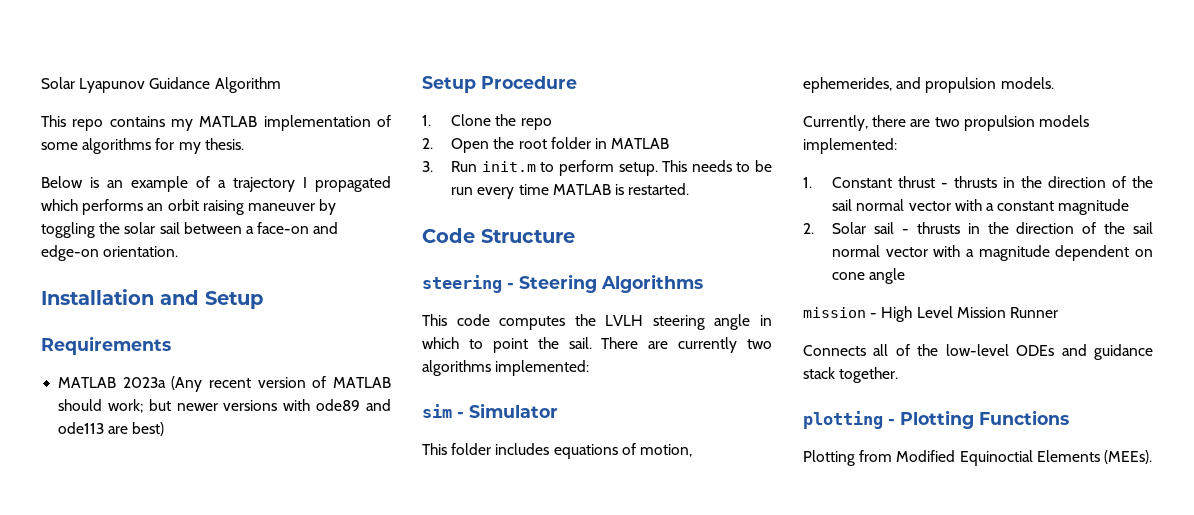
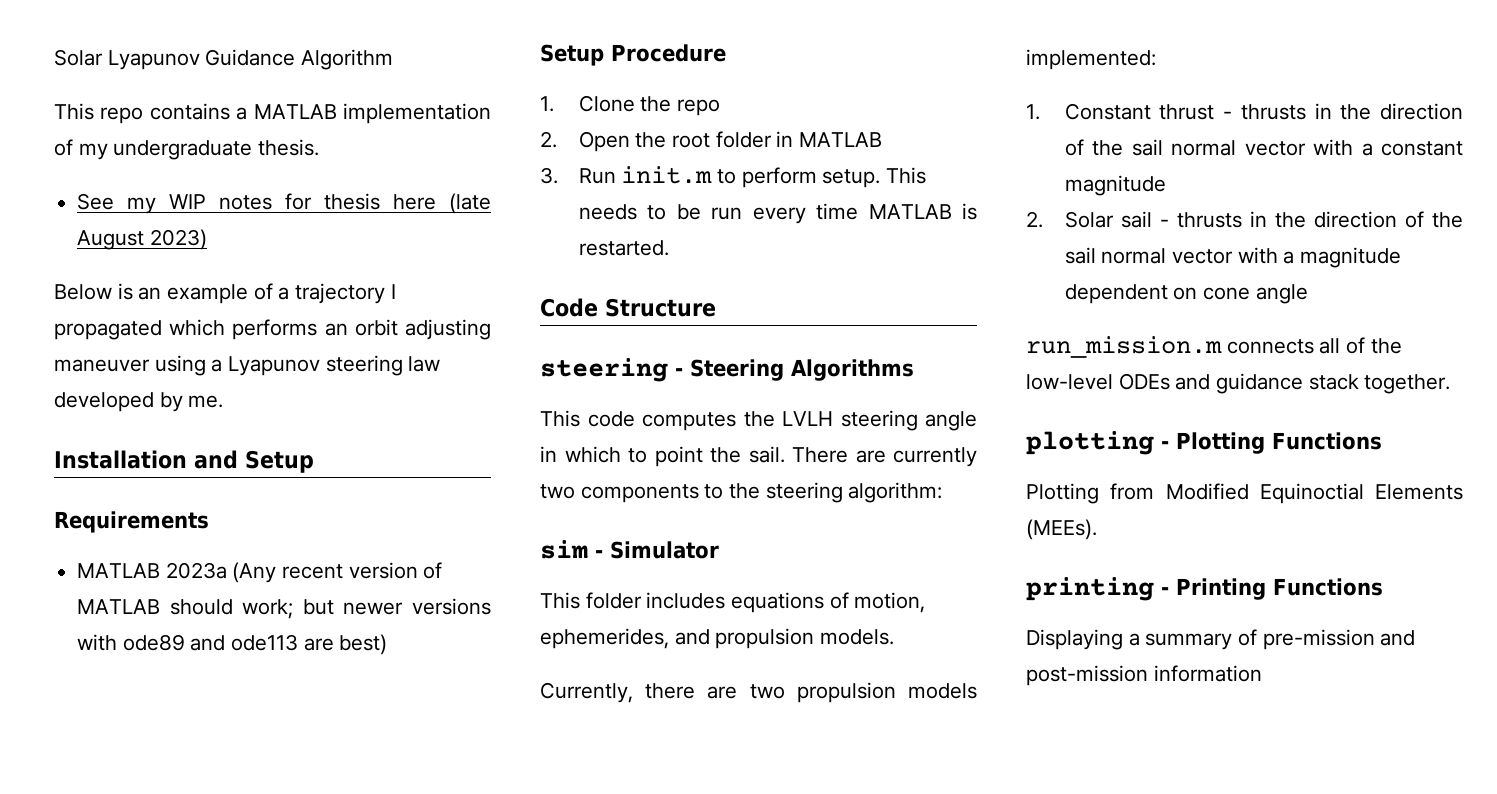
[171,119,194,131] my -> [236,107,248,120] a
[41,138,244,154] some algorithms for my thesis. -> [78,139,320,160] [77,193,491,214] [77,229,207,250] my undergraduate thesis. // See my WIP notes for thesis here (late August 2023)
[202,199,337,215] [41,222,339,238] [41,245,179,261] raising maneuver by toggling the solar sail between a face-on and edge-on orientation. -> [404,319,491,340] [54,355,441,376] [54,392,224,412] adjusting maneuver using a Lyapunov steering law developed by me.
[422,360,590,376] algorithms implemented: -> [580,482,943,503] components to the steering algorithm:
[803,306,1058,322] [803,345,866,356] mission - High Level Mission Runner // Connects -> [1026,336,1314,358] run_mission.m connects
(1152, 457) none -> [1026,577,1383,601] [1026,629,1416,650] [1026,665,1262,686] // printing - Printing Functions // Displaying a summary of pre-mission and post-mission information

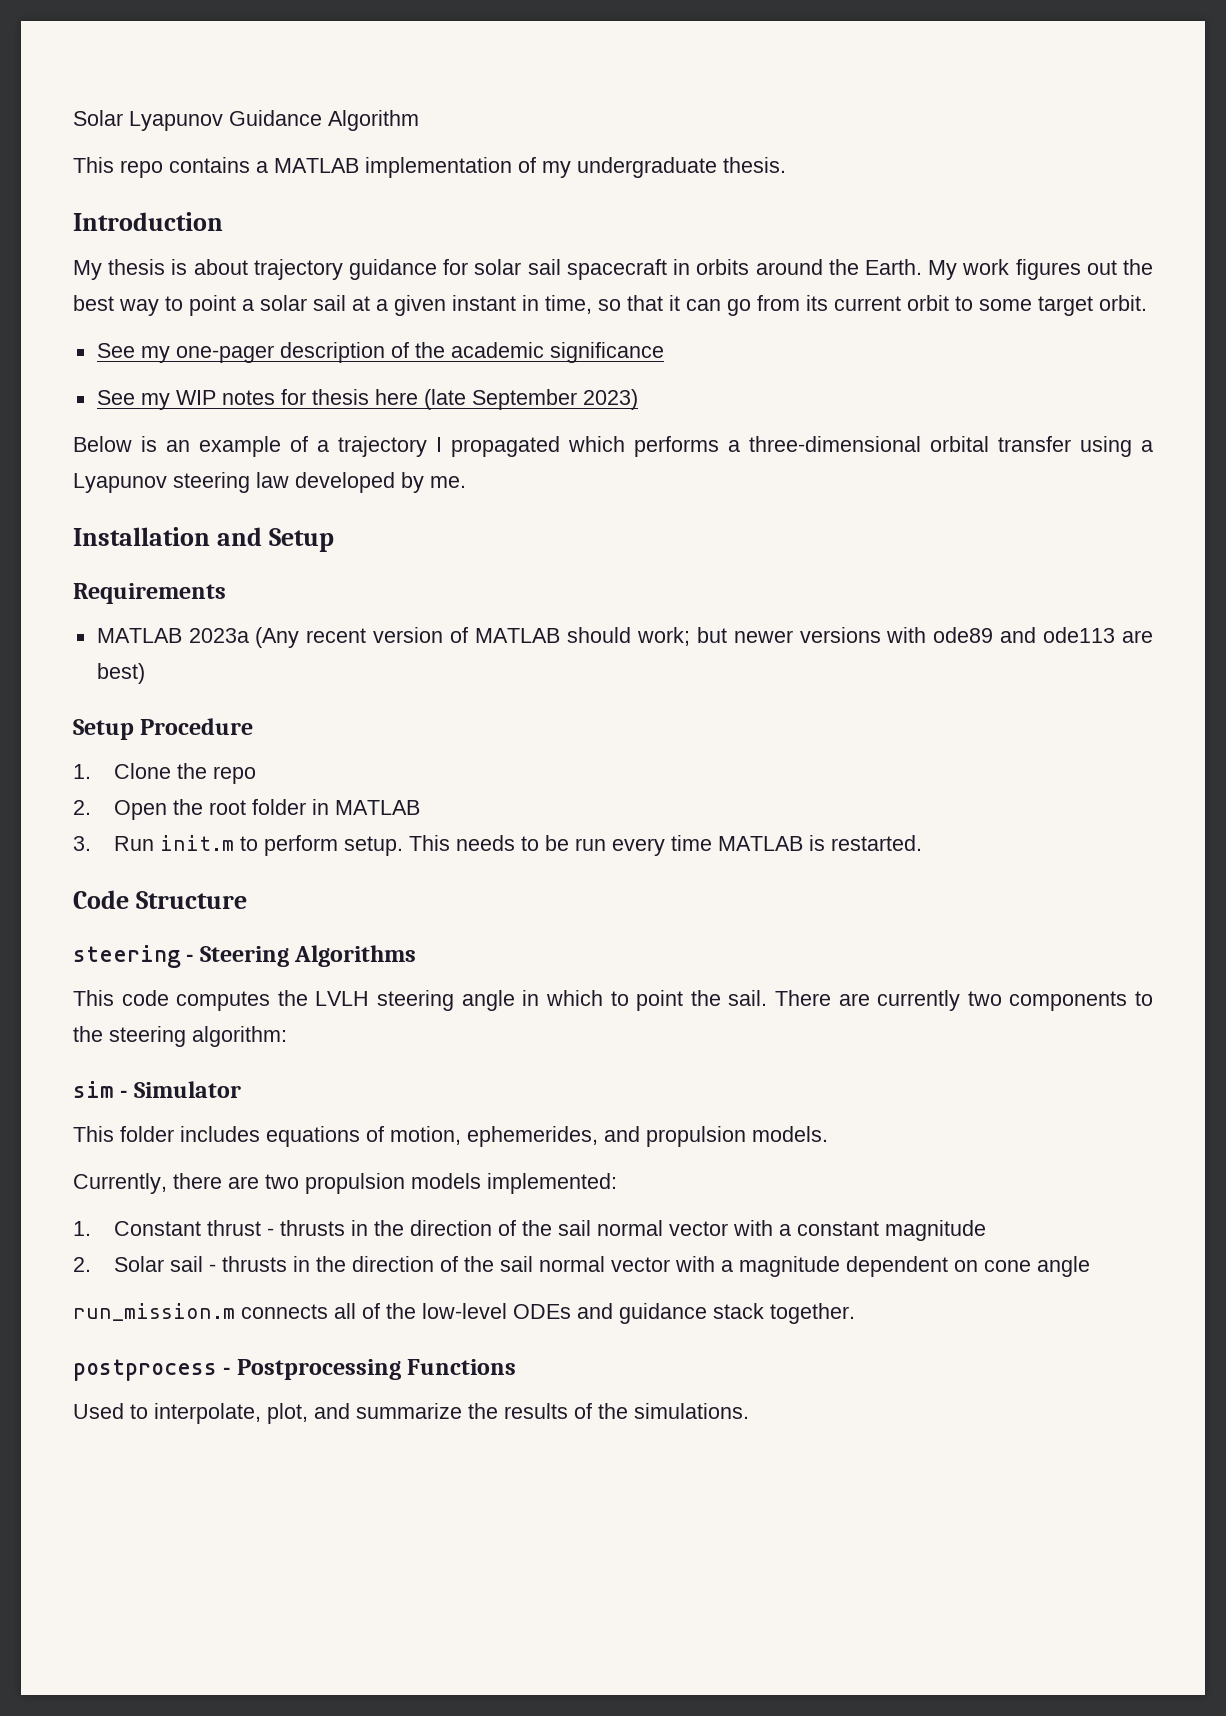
(320, 147) none -> [73,212,223,231] [73,259,1153,280] [73,295,1147,316] [96,342,664,363] // Introduction // My thesis is about trajectory guidance for solar sail spacecraft in orbits around the Earth. My work figures out the best way to point a solar sail at a given instant in time, so that it can go from its current orbit to some target orbit. // See my one-pager description of the academic significance
[77,230,145,250] August -> [471,389,577,410] September
[324,319,491,340] [54,359,150,372] an orbit adjusting maneuver -> [728,436,1071,452] a three-dimensional orbital transfer
[1026,431,1382,455] [1026,483,1463,504] [1026,519,1097,540] [1026,577,1383,601] [1026,629,1416,650] [1026,665,1262,686] plotting - Plotting Functions // Plotting from Modified Equinoctial Elements (MEEs). // printing - Printing Functions // Displaying a summary of pre-mission and post-mission information -> [73,1359,517,1381] [73,1403,749,1424] postprocess - Postprocessing Functions // Used to interpolate, plot, and summarize the results of the simulations.

